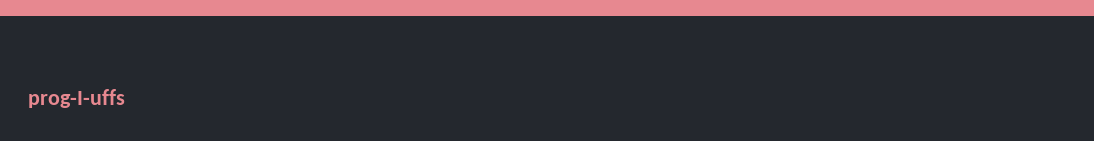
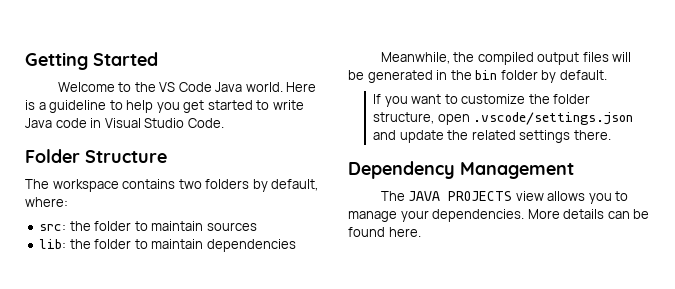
[28,89,125,108] prog-I-uffs -> [25,52,158,70] [57,82,317,92] [25,100,304,113] [25,118,224,128] [25,149,167,163] [25,179,319,192] [25,197,68,207] [39,221,257,231] [39,239,296,252] [380,52,632,65] [348,70,607,83] [373,94,591,107] [373,112,634,125] [373,130,611,143] [348,161,574,179] [380,191,629,204] [348,209,650,222] [348,227,421,237] Getting Started // Welcome to the VS Code Java world. Here is a guideline to help you get started to write Java code in Visual Studio Code. // Folder Structure // The workspace contains two folders by default, where: // src: the folder to maintain sources // lib: the folder to maintain dependencies // Meanwhile, the compiled output files will be generated in the bin folder by default. // If you want to customize the folder structure, open .vscode/settings.json and update the related settings there. // Dependency Management // The JAVA PROJECTS view allows you to manage your dependencies. More details can be found here.

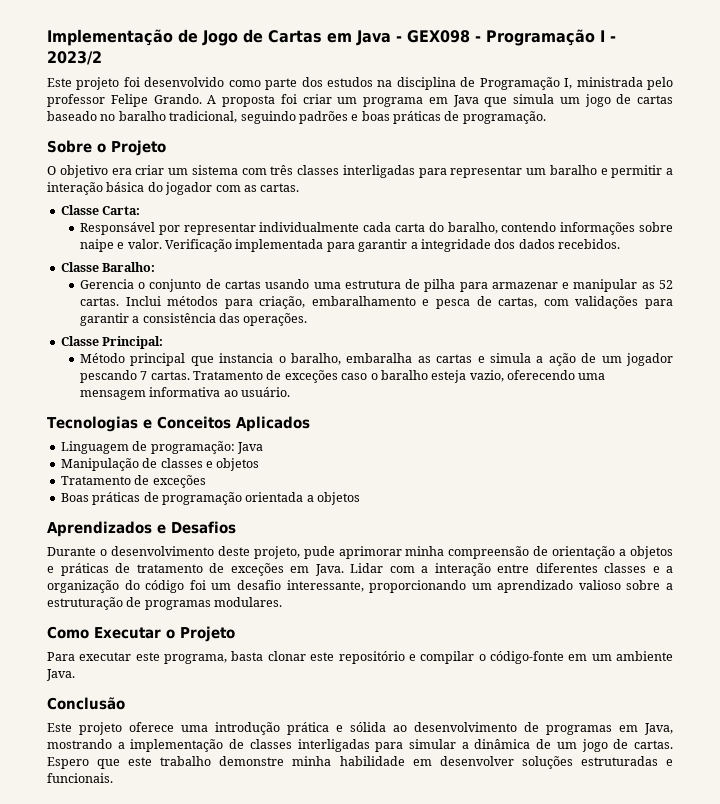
[25,52,158,70] [57,82,317,92] [25,100,304,113] [25,118,224,128] [25,149,167,163] [25,179,319,192] [25,197,68,207] [39,221,257,231] [39,239,296,252] [380,52,632,65] [348,70,607,83] [373,94,591,107] [373,112,634,125] [373,130,611,143] [348,161,574,179] [380,191,629,204] [348,209,650,222] [348,227,421,237] Getting Started // Welcome to the VS Code Java world. Here is a guideline to help you get started to write Java code in Visual Studio Code. // Folder Structure // The workspace contains two folders by default, where: // src: the folder to maintain sources // lib: the folder to maintain dependencies // Meanwhile, the compiled output files will be generated in the bin folder by default. // If you want to customize the folder structure, open .vscode/settings.json and update the related settings there. // Dependency Management // The JAVA PROJECTS view allows you to manage your dependencies. More details can be found here. -> [47,29,616,46] [47,51,102,65] [47,77,674,90] [47,94,673,107] [47,111,546,124] [47,140,166,156] [47,165,673,178] [47,182,300,195] [60,205,141,215] [79,222,674,235] [79,239,621,252] [60,262,156,272] [79,279,673,292] [79,296,673,309] [79,313,308,326] [60,336,164,349] [79,353,673,366] [79,370,606,383] [79,387,291,400] [47,416,310,432] [60,441,263,454] [60,458,260,471] [60,475,206,488] [60,492,360,505] [47,521,236,537] [47,546,673,559] [47,563,673,576] [47,580,674,593] [47,597,283,610] [47,626,235,642] [47,651,673,664] [46,669,75,681] [47,697,125,710] [47,722,673,735] [47,739,673,752] [47,756,673,769] [47,773,113,783] Implementação de Jogo de Cartas em Java - GEX098 - Programação I - 2023/2 // Este projeto foi desenvolvido como parte dos estudos na disciplina de Programação I, ministrada pelo professor Felipe Grando. A proposta foi criar um programa em Java que simula um jogo de cartas baseado no baralho tradicional, seguindo padrões e boas práticas de programação. // Sobre o Projeto // O objetivo era criar um sistema com três classes interligadas para representar um baralho e permitir a interação básica do jogador com as cartas. // Classe Carta: // Responsável por representar individualmente cada carta do baralho, contendo informações sobre naipe e valor. Verificação implementada para garantir a integridade dos dados recebidos. // Classe Baralho: // Gerencia o conjunto de cartas usando uma estrutura de pilha para armazenar e manipular as 52 cartas. Inclui métodos para criação, embaralhamento e pesca de cartas, com validações para garantir a consistência das operações. // Classe Principal: // Método principal que instancia o baralho, embaralha as cartas e simula a ação de um jogador pescando 7 cartas. Tratamento de exceções caso o baralho esteja vazio, oferecendo uma mensagem informativa ao usuário. // Tecnologias e Conceitos Aplicados // Linguagem de programação: Java // Manipulação de classes e objetos // Tratamento de exceções // Boas práticas de programação orientada a objetos // Aprendizados e Desafios // Durante o desenvolvimento deste projeto, pude aprimorar minha compreensão de orientação a objetos e práticas de tratamento de exceções em Java. Lidar com a interação entre diferentes classes e a organização do código foi um desafio interessante, proporcionando um aprendizado valioso sobre a estruturação de programas modulares. // Como Executar o Projeto // Para executar este programa, basta clonar este repositório e compilar o código-fonte em um ambiente Java. // Conclusão // Este projeto oferece uma introdução prática e sólida ao desenvolvimento de programas em Java, mostrando a implementação de classes interligadas para simular a dinâmica de um jogo de cartas. Espero que este trabalho demonstre minha habilidade em desenvolver soluções estruturadas e funcionais.

